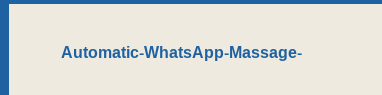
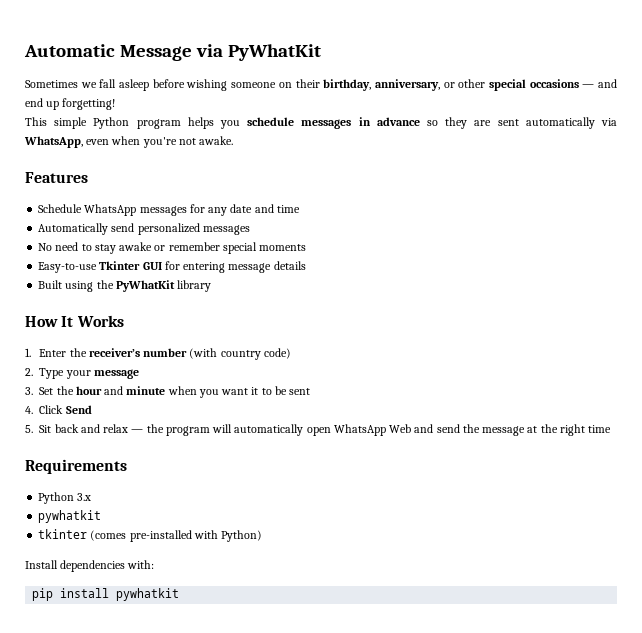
[61,46,302,61] Automatic-WhatsApp-Massage- -> [24,44,321,61] [25,79,617,91] [25,98,116,110] [25,117,617,129] [24,136,234,148] [25,172,88,183] [38,204,300,216] [38,223,250,235] [38,242,307,254] [38,261,306,273] [38,280,212,292] [25,315,124,327] [25,348,291,360] [25,368,139,379] [25,386,311,398] [25,405,92,414] [25,424,612,436] [25,459,127,474] [38,492,92,504] [38,510,102,523] [38,529,263,542] [25,560,155,572] [32,588,180,601] Automatic Message via PyWhatKit // Sometimes we fall asleep before wishing someone on their birthday, anniversary, or other special occasions — and end up forgetting! // This simple Python program helps you schedule messages in advance so they are sent automatically via WhatsApp, even when you're not awake. // Features // Schedule WhatsApp messages for any date and time // Automatically send personalized messages // No need to stay awake or remember special moments // Easy-to-use Tkinter GUI for entering message details // Built using the PyWhatKit library // How It Works // 1. Enter the receiver’s number (with country code) // 2. Type your message // 3. Set the hour and minute when you want it to be sent // 4. Click Send // 5. Sit back and relax — the program will automatically open WhatsApp Web and send the message at the right time // Requirements // Python 3.x // pywhatkit // tkinter (comes pre-installed with Python) // Install dependencies with: // pip install pywhatkit

